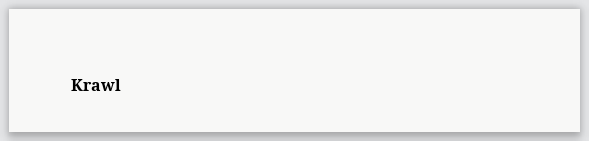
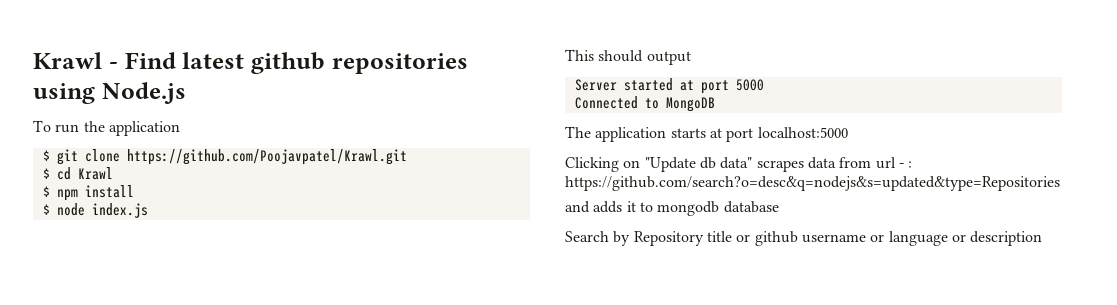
[71,79,121,91] Krawl -> [33,52,468,74] [33,82,186,104] [33,120,180,136] [42,149,407,165] [42,167,113,180] [42,185,134,201] [42,203,148,218] [565,49,691,65] [574,78,764,94] [574,96,715,112] [565,126,848,142] [565,157,913,172] [565,176,1060,191] [565,201,779,216] [565,231,1043,246] Krawl - Find latest github repositories using Node.js // To run the application // $ git clone https://github.com/Poojavpatel/Krawl.git // $ cd Krawl // $ npm install // $ node index.js // This should output // Server started at port 5000 // Connected to MongoDB // The application starts at port localhost:5000 // Clicking on "Update db data" scrapes data from url - : https://github.com/search?o=desc&q=nodejs&s=updated&type=Repositories // and adds it to mongodb database // Search by Repository title or github username or language or description

